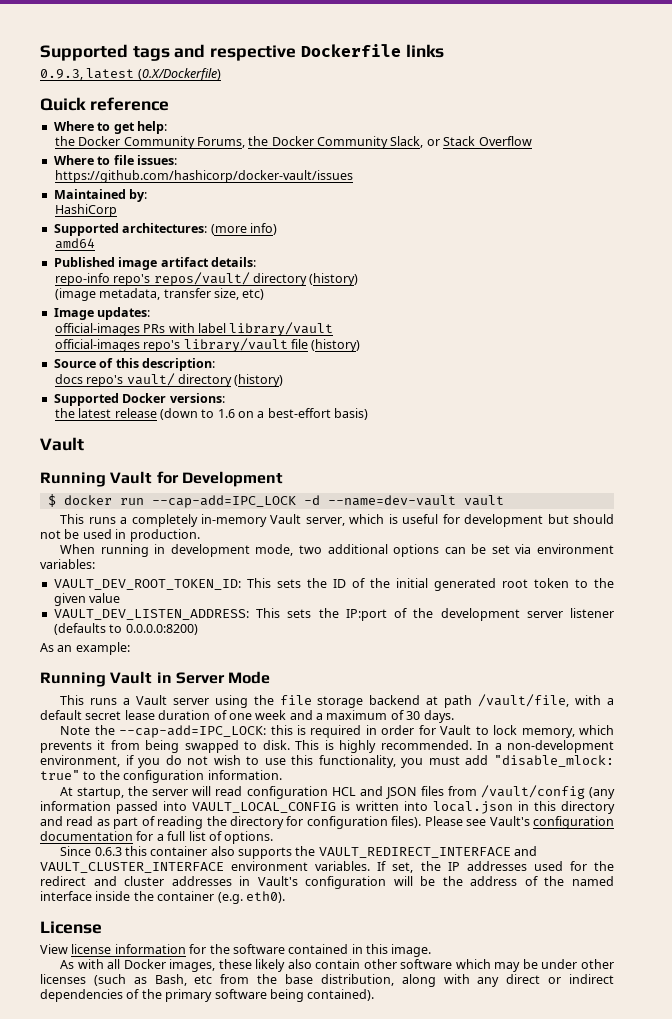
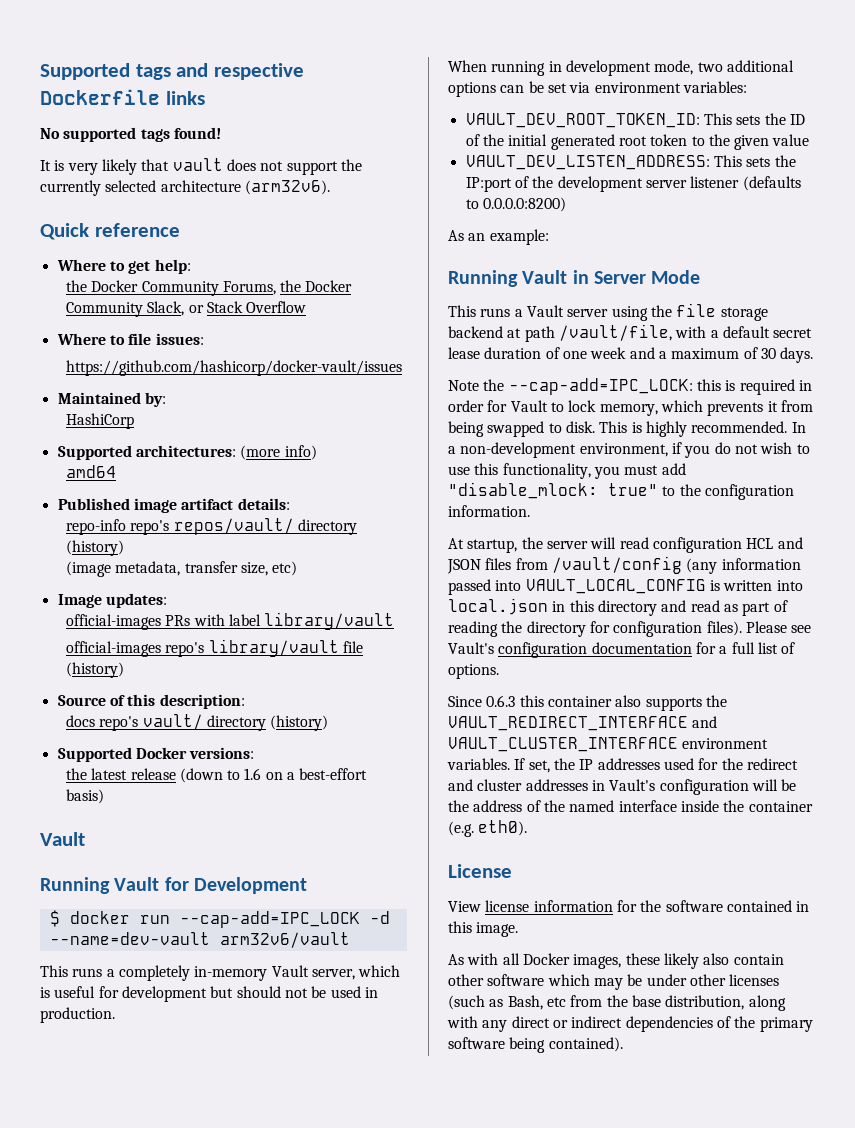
[40,68,221,81] 0.9.3, latest (0.X/Dockerfile) -> [40,127,221,142] [40,158,362,175] [40,180,330,196] No supported tags found! // It is very likely that vault does not support the currently selected architecture (arm32v6).
[463,495,504,506] vault -> [219,932,350,948] arm32v6/vault

